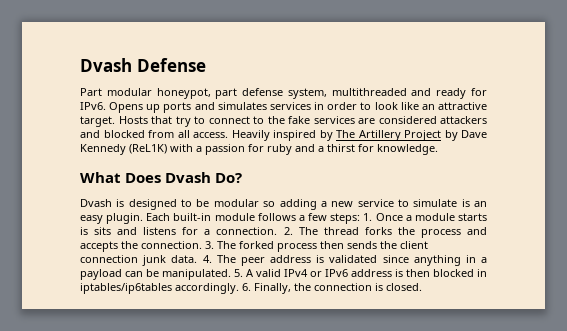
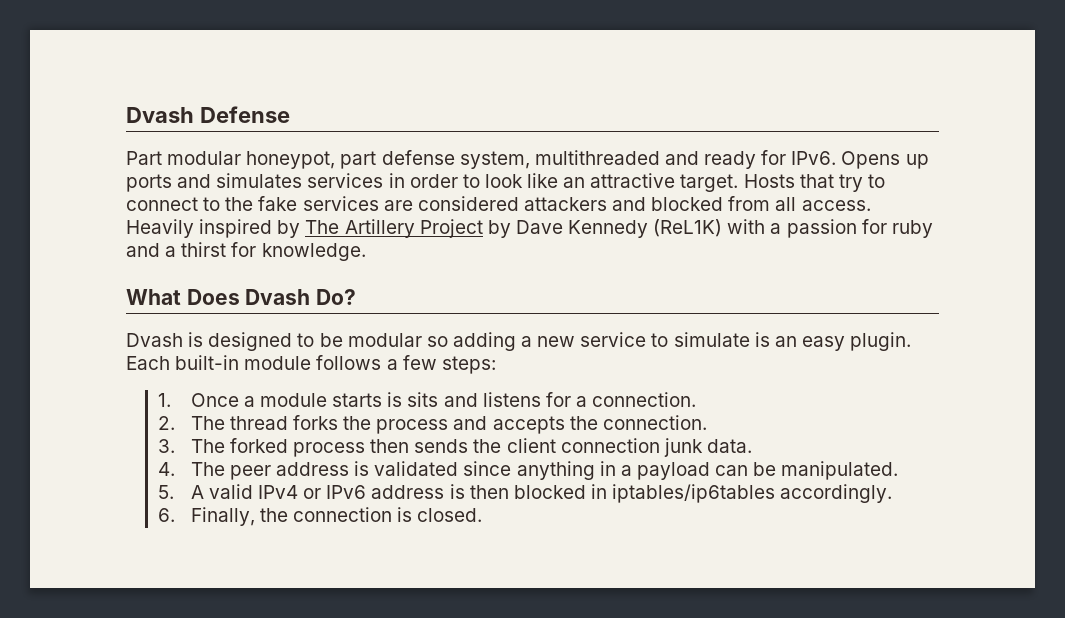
(361, 218) none -> (496, 365) //
(278, 231) none -> (697, 399) //
(202, 245) none -> (707, 422) //
(198, 259) none -> (752, 446) //
(231, 274) none -> (899, 470) //
(239, 288) none -> (893, 493) //

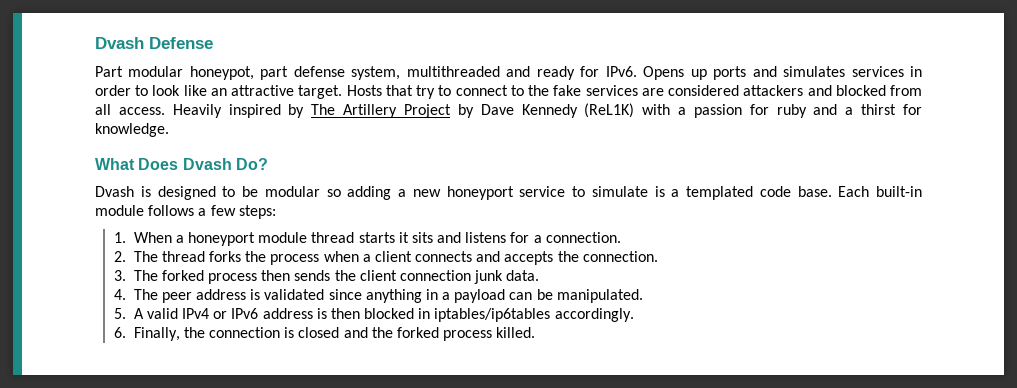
(576, 341) none -> [446,186,514,200] honeyport
[774,332,912,351] an easy plugin. -> [671,186,832,200] a templated code base.
[190,392,403,407] Once a module starts is -> [133,232,409,246] When a honeyport module thread starts it
(449, 426) none -> [323,251,473,262] when a client connects
[417,508,483,522] closed. -> [298,327,536,341] closed and the forked process killed.

